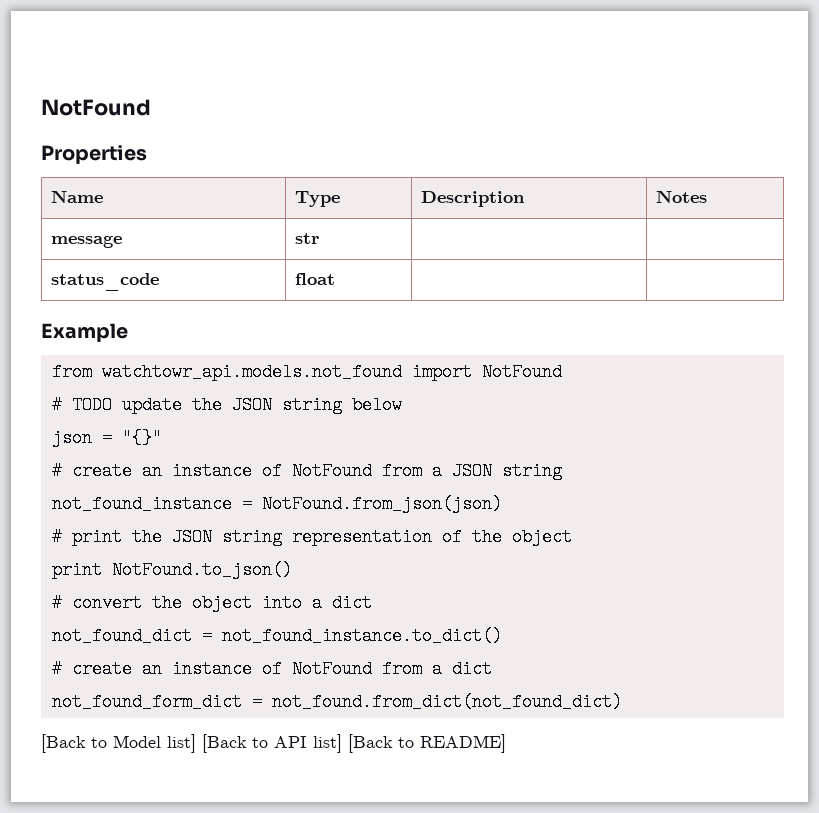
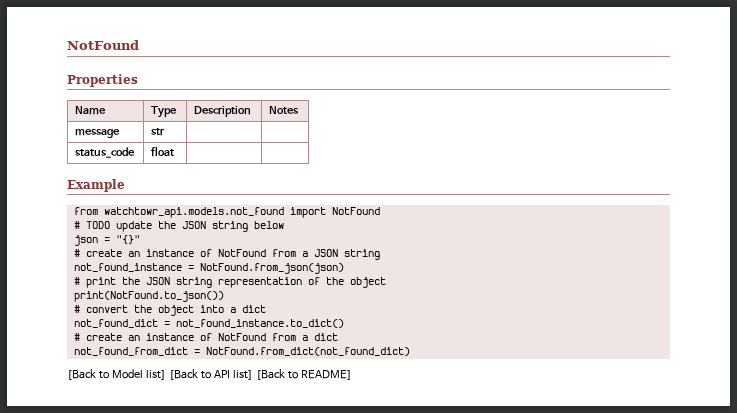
[51,561,292,579] print NotFound.to_json() -> [73,291,224,302] print(NotFound.to_json())
[51,693,622,711] not_found_form_dict = not_found.from_dict(not_found_dict) -> [73,347,410,356] not_found_from_dict = NotFound.from_dict(not_found_dict)

